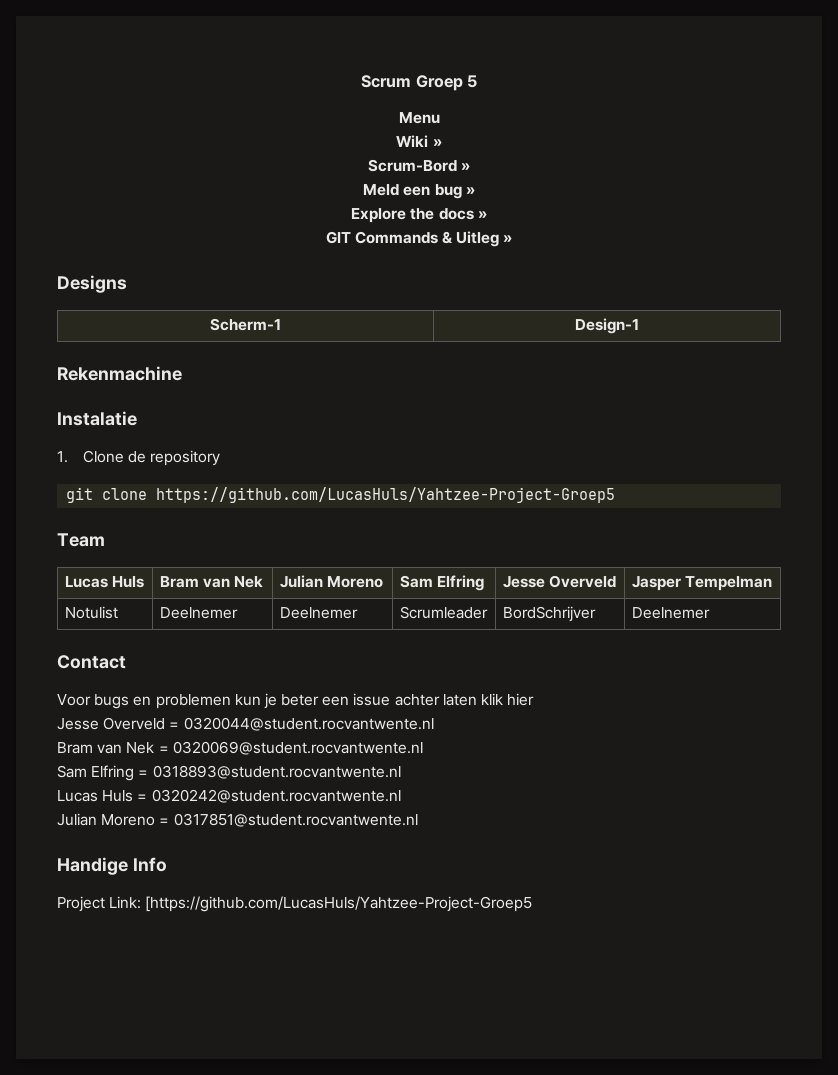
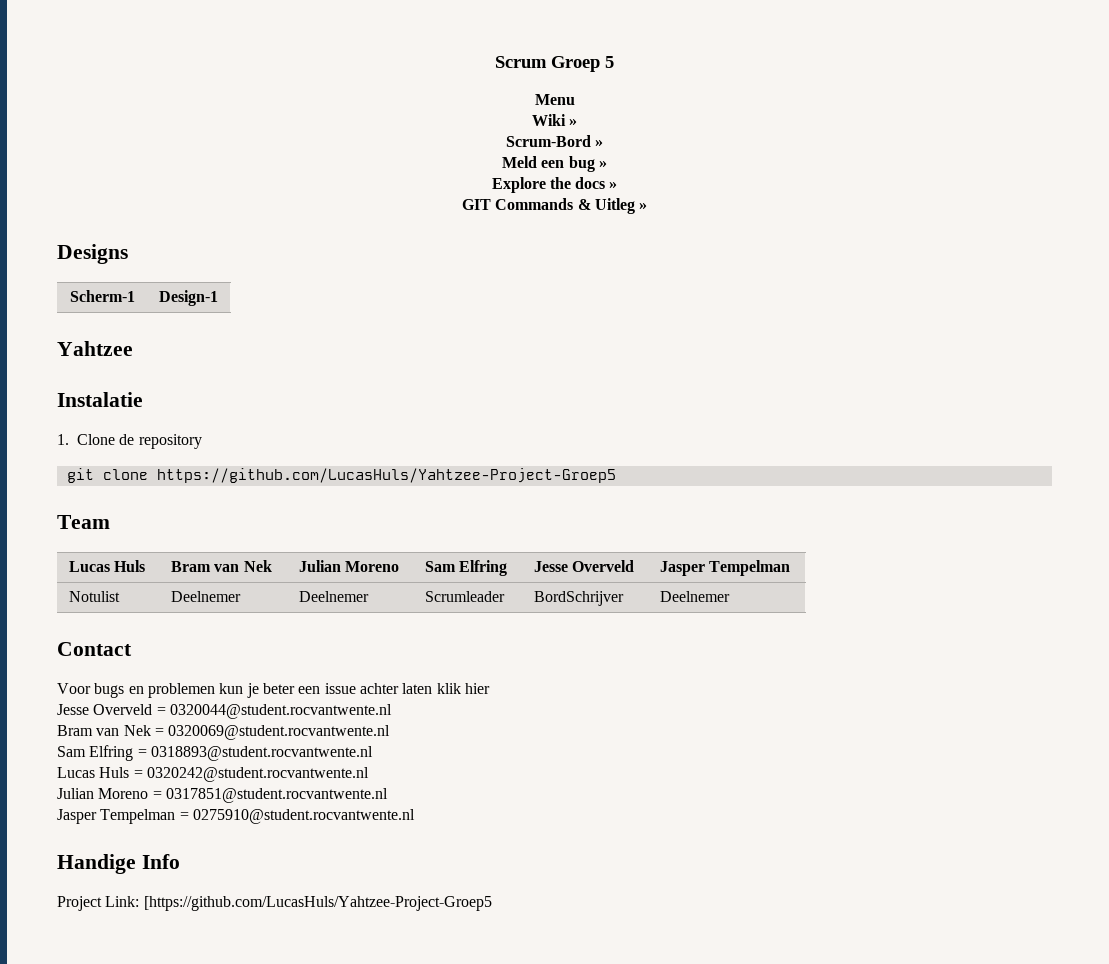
[57,366,182,381] Rekenmachine -> [57,341,133,356] Yahtzee
(418, 820) none -> [57,809,415,824] // Jasper Tempelman = 0275910@student.rocvantwente.nl

